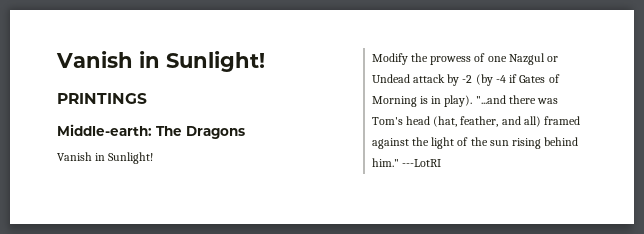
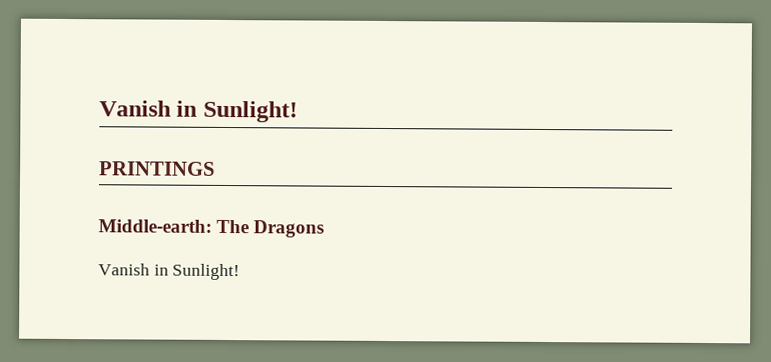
[371,53,559,65] [371,74,560,86] [371,95,559,107] [371,116,581,127] [371,137,579,149] [371,158,441,167] // Modify the prowess of one Nazgul or Undead attack by -2 (by -4 if Gates of Morning is in play). "...and there was Tom's head (hat, feather, and all) framed against the light of the sun rising behind him." ---LotRI -> (241, 272) none

